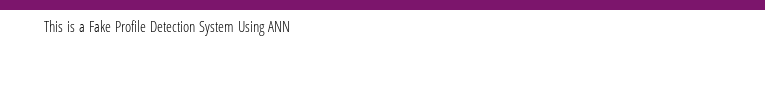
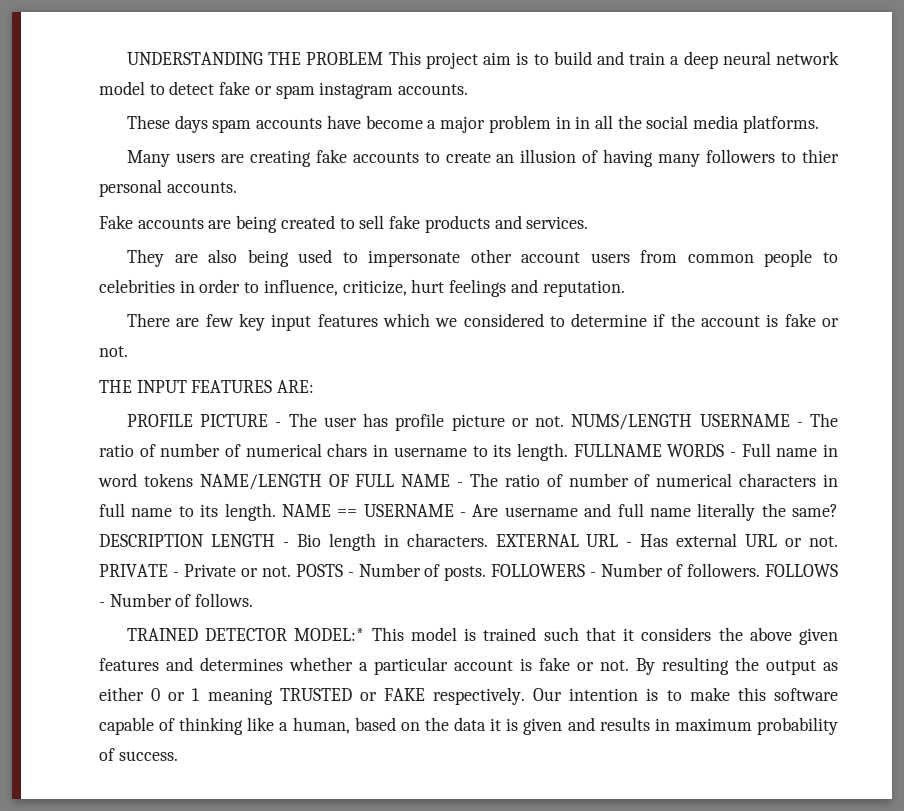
[44,20,291,36] This is a Fake Profile Detection System Using ANN -> [127,51,839,69] [99,81,469,99] [127,115,819,133] [127,149,840,167] [99,179,237,197] [99,215,589,233] [127,249,839,267] [99,279,625,297] [127,313,839,331] [99,346,128,357] [99,380,315,393] [127,413,839,431] [99,443,838,461] [98,473,838,490] [99,503,838,521] [99,533,839,551] [99,563,838,581] [99,593,254,607] [127,627,839,645] [99,657,838,675] [99,687,838,705] [99,717,839,735] [99,748,178,761] UNDERSTANDING THE PROBLEM This project aim is to build and train a deep neural network model to detect fake or spam instagram accounts. // These days spam accounts have become a major problem in in all the social media platforms. // Many users are creating fake accounts to create an illusion of having many followers to thier personal accounts. // Fake accounts are being created to sell fake products and services. // They are also being used to impersonate other account users from common people to celebrities in order to influence, criticize, hurt feelings and reputation. // There are few key input features which we considered to determine if the account is fake or not. // THE INPUT FEATURES ARE: // PROFILE PICTURE - The user has profile picture or not. NUMS/LENGTH USERNAME - The ratio of number of numerical chars in username to its length. FULLNAME WORDS - Full name in word tokens NAME/LENGTH OF FULL NAME - The ratio of number of numerical characters in full name to its length. NAME == USERNAME - Are username and full name literally the same? DESCRIPTION LENGTH - Bio length in characters. EXTERNAL URL - Has external URL or not. PRIVATE - Private or not. POSTS - Number of posts. FOLLOWERS - Number of followers. FOLLOWS - Number of follows. // TRAINED DETECTOR MODEL:* This model is trained such that it considers the above given features and determines whether a particular account is fake or not. By resulting the output as either 0 or 1 meaning TRUSTED or FAKE respectively. Our intention is to make this software capable of thinking like a human, based on the data it is given and results in maximum probability of success.

